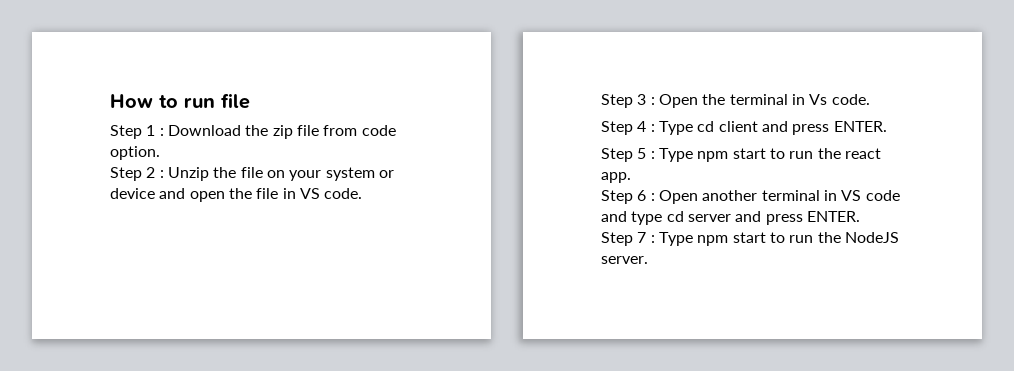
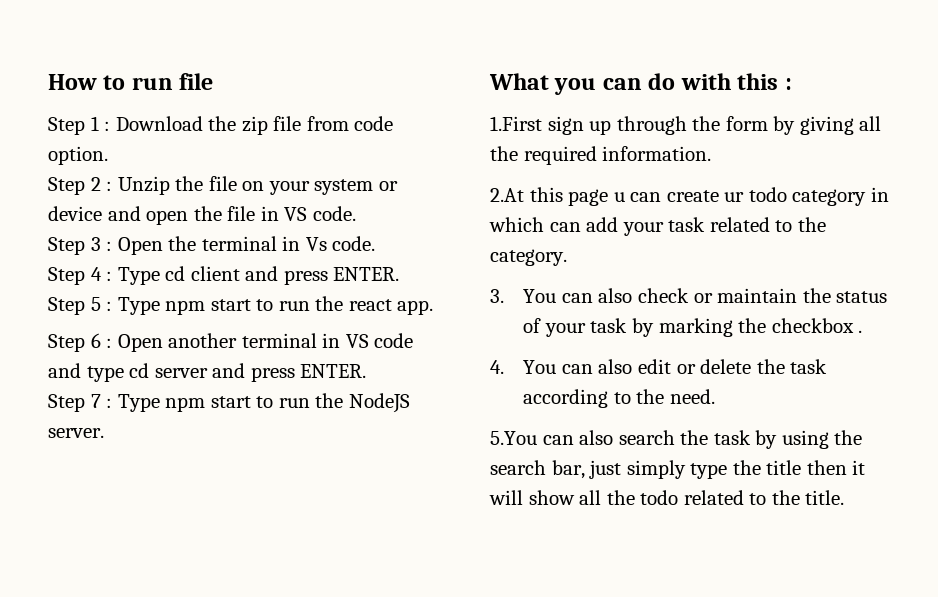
(648, 260) none -> [489,73,792,95] [490,116,882,135] [490,146,712,165] [490,187,889,206] [489,217,826,236] [490,249,567,266] [490,288,888,303] [523,318,863,337] [490,359,828,374] [523,389,716,408] [490,430,863,449] [490,460,866,479] [489,490,845,505] // What you can do with this : // 1.First sign up through the form by giving all the required information. // 2.At this page u can create ur todo category in which can add your task related to the category. // 3. You can also check or maintain the status of your task by marking the checkbox . // 4. You can also edit or delete the task according to the need. // 5.You can also search the task by using the search bar, just simply type the title then it will show all the todo related to the title.

